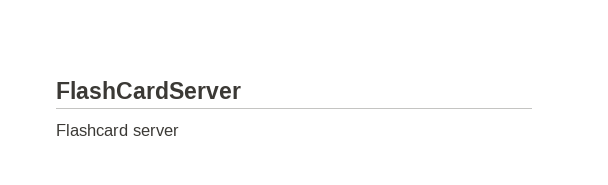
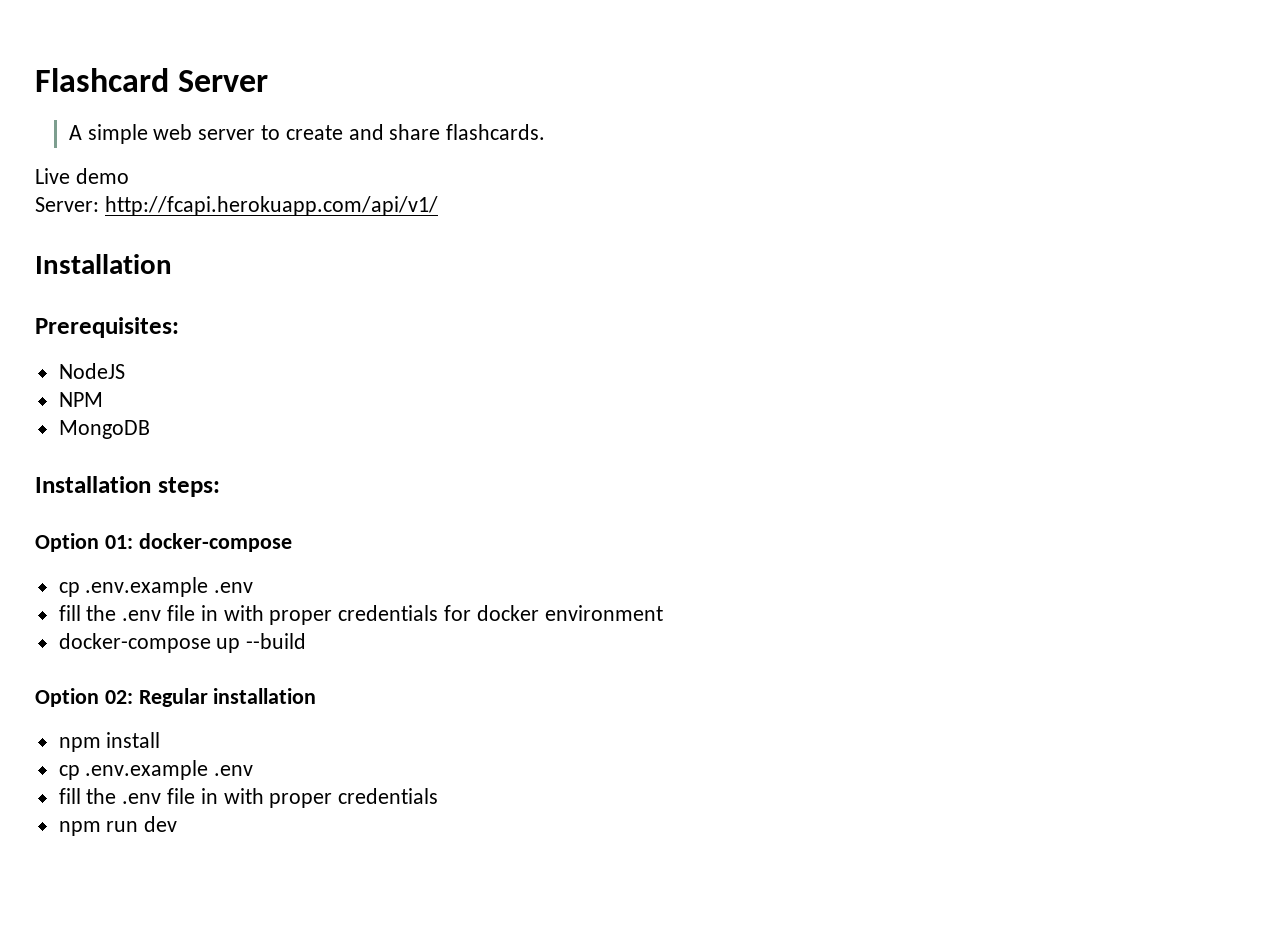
[56,81,241,99] [56,124,179,136] FlashCardServer // Flashcard server -> [35,68,269,92] [68,124,546,144] [35,168,129,184] [35,196,438,216] [35,254,172,274] [35,317,179,338] [58,363,125,379] [58,392,103,407] [58,420,150,439] [35,476,220,497] [35,533,292,552] [58,577,254,597] [58,605,663,625] [58,633,307,653] [35,688,317,707] [58,732,161,752] [58,760,254,780] [58,788,439,808] [58,816,178,836] Flashcard Server // A simple web server to create and share flashcards. // Live demo // Server: http://fcapi.herokuapp.com/api/v1/ // Installation // Prerequisites: // NodeJS // NPM // MongoDB // Installation steps: // Option 01: docker-compose // cp .env.example .env // fill the .env file in with proper credentials for docker environment // docker-compose up --build // Option 02: Regular installation // npm install // cp .env.example .env // fill the .env file in with proper credentials // npm run dev

